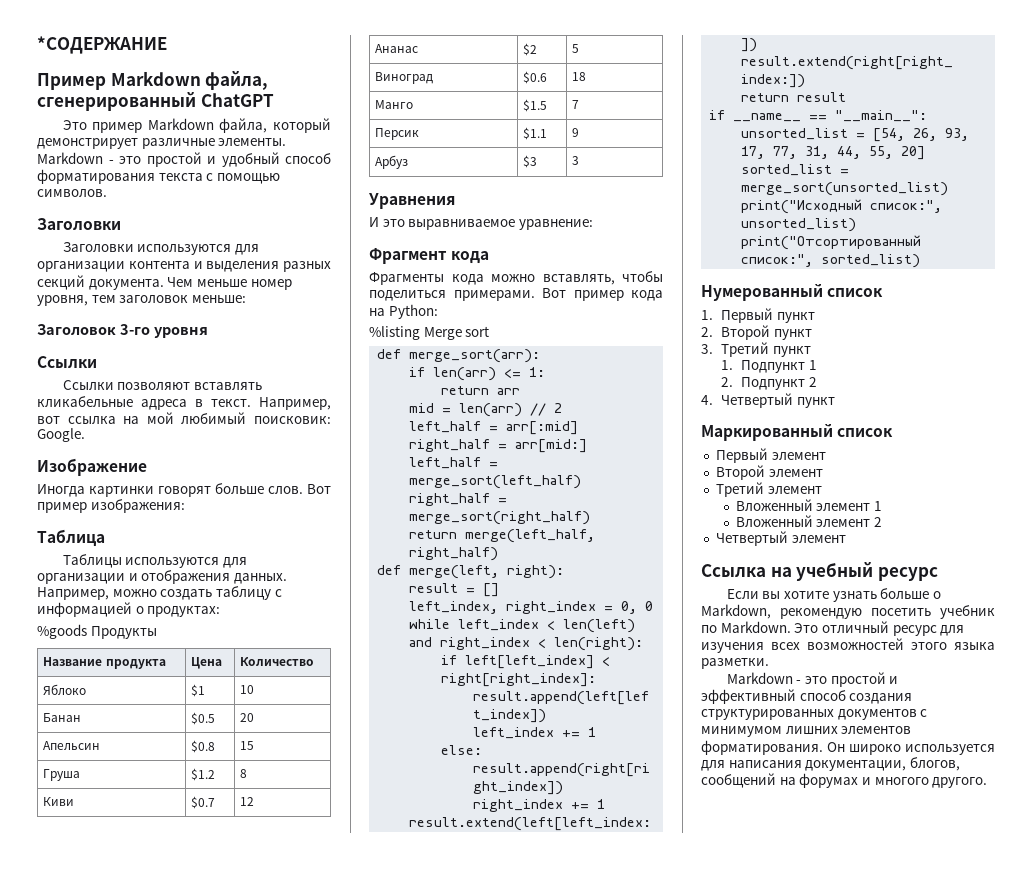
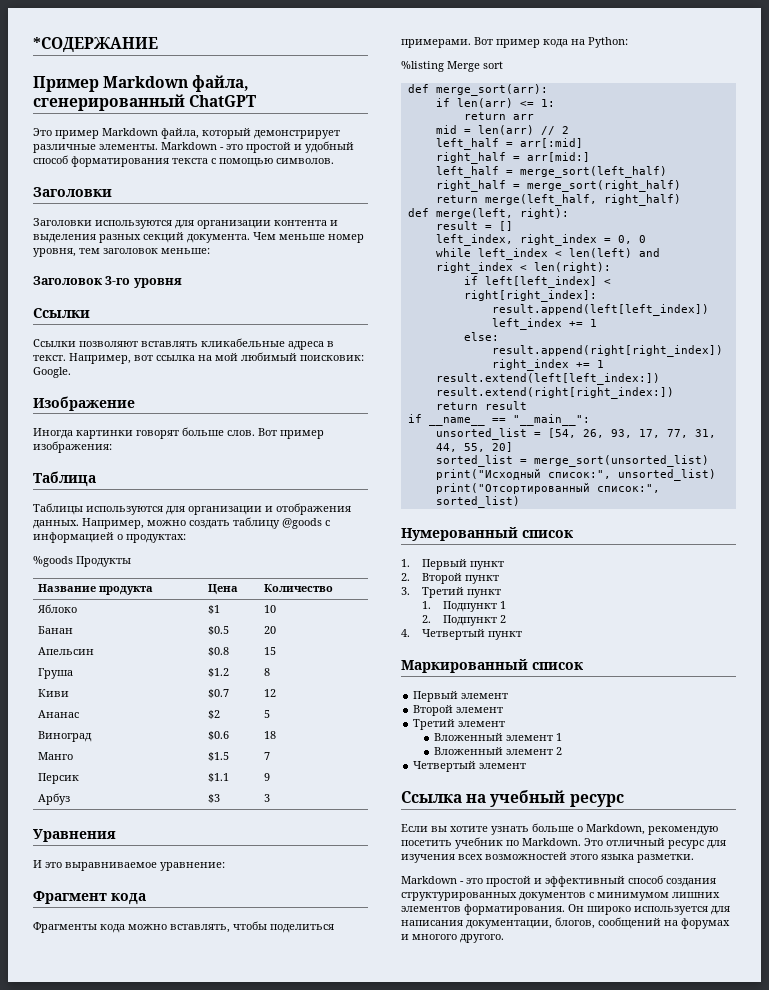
(271, 593) none -> [282,518,322,529] @goods

